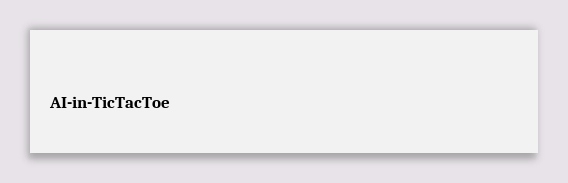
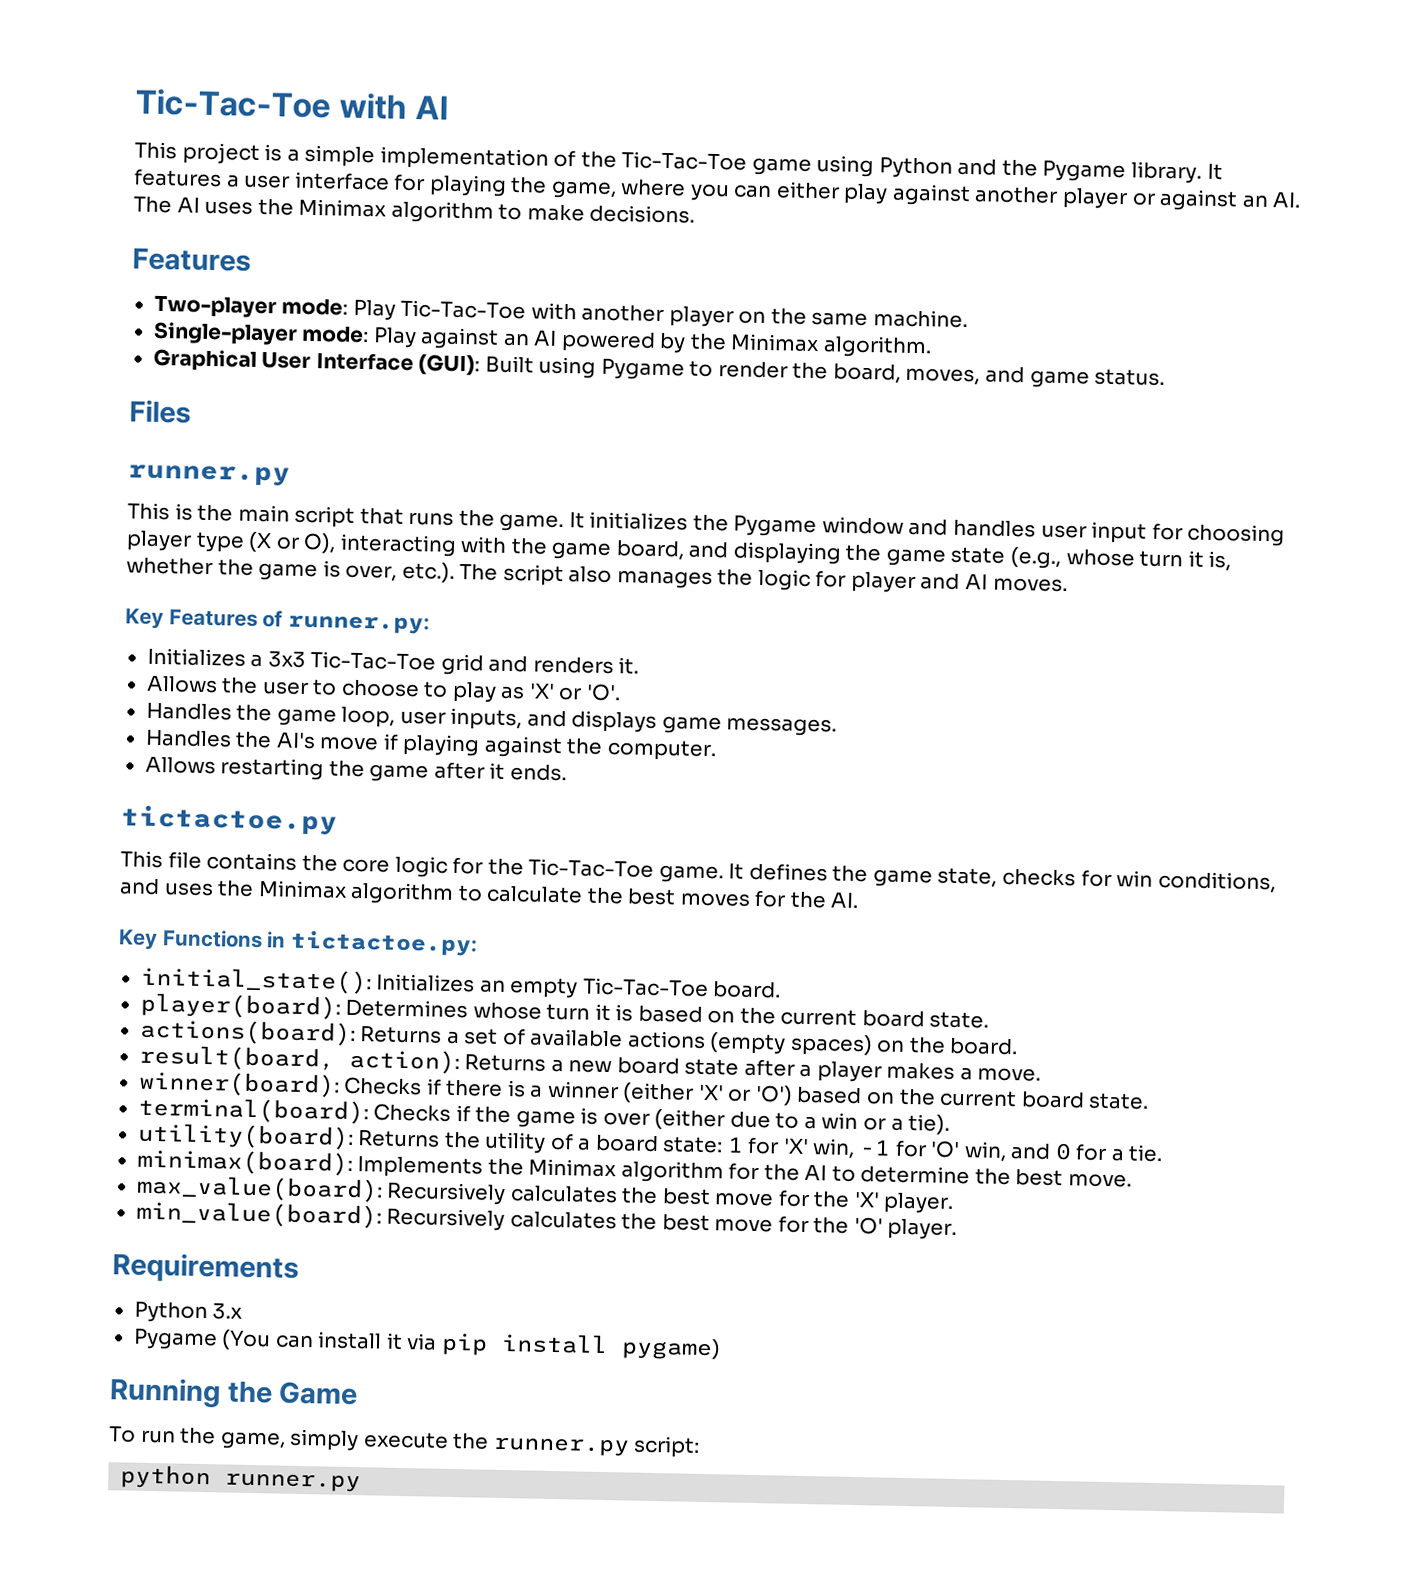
[49,96,170,108] AI-in-TicTacToe -> [135,88,449,120] [134,141,1223,184] [134,168,1302,212] [133,196,696,224] [132,247,251,272] [153,295,968,329] [152,321,932,359] [152,348,1166,389] [129,399,191,424] [128,464,291,487] [127,502,1286,547] [126,530,1232,572] [126,557,1068,594] [125,608,431,635] [146,647,640,676] [145,675,621,703] [145,702,838,737] [144,729,717,762] [144,756,567,783] [121,805,338,836] [120,850,1276,894] [119,878,860,909] [118,929,479,957] [140,966,782,999] [139,992,990,1029] [138,1018,1019,1057] [138,1044,1042,1083] [137,1070,1150,1110] [137,1096,951,1135] [136,1122,1164,1163] [136,1148,1132,1188] [135,1174,955,1214] [135,1200,958,1241] [112,1252,299,1284] [133,1300,244,1324] [132,1327,721,1361] [109,1377,359,1408] [109,1426,701,1458] [120,1464,362,1493] Tic-Tac-Toe with AI // This project is a simple implementation of the Tic-Tac-Toe game using Python and the Pygame library. It features a user interface for playing the game, where you can either play against another player or against an AI. The AI uses the Minimax algorithm to make decisions. // Features // Two-player mode: Play Tic-Tac-Toe with another player on the same machine. // Single-player mode: Play against an AI powered by the Minimax algorithm. // Graphical User Interface (GUI): Built using Pygame to render the board, moves, and game status. // Files // runner.py // This is the main script that runs the game. It initializes the Pygame window and handles user input for choosing player type (X or O), interacting with the game board, and displaying the game state (e.g., whose turn it is, whether the game is over, etc.). The script also manages the logic for player and AI moves. // Key Features of runner.py: // Initializes a 3x3 Tic-Tac-Toe grid and renders it. // Allows the user to choose to play as 'X' or 'O'. // Handles the game loop, user inputs, and displays game messages. // Handles the AI's move if playing against the computer. // Allows restarting the game after it ends. // tictactoe.py // This file contains the core logic for the Tic-Tac-Toe game. It defines the game state, checks for win conditions, and uses the Minimax algorithm to calculate the best moves for the AI. // Key Functions in tictactoe.py: // initial_state(): Initializes an empty Tic-Tac-Toe board. // player(board): Determines whose turn it is based on the current board state. // actions(board): Returns a set of available actions (empty spaces) on the board. // result(board, action): Returns a new board state after a player makes a move. // winner(board): Checks if there is a winner (either 'X' or 'O') based on the current board state. // terminal(board): Checks if the game is over (either due to a win or a tie). // utility(board): Returns the utility of a board state: 1 for 'X' win, -1 for 'O' win, and 0 for a tie. // minimax(board): Implements the Minimax algorithm for the AI to determine the best move. // max_value(board): Recursively calculates the best move for the 'X' player. // min_value(board): Recursively calculates the best move for the 'O' player. // Requirements // Python 3.x // Pygame (You can install it via pip install pygame) // Running the Game // To run the game, simply execute the runner.py script: // python runner.py

